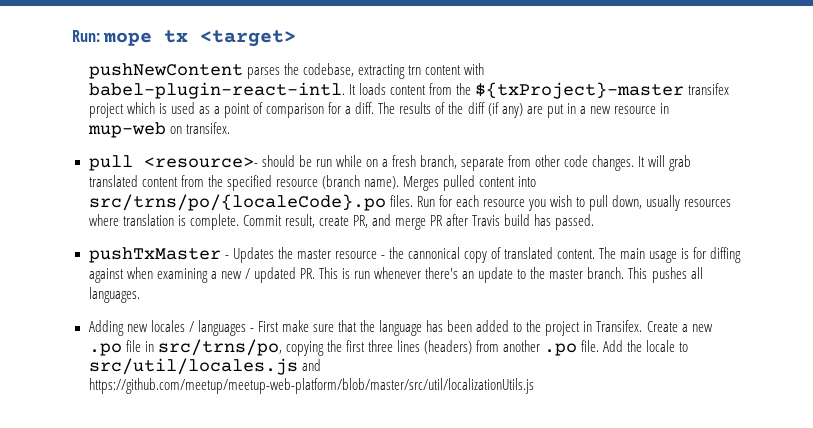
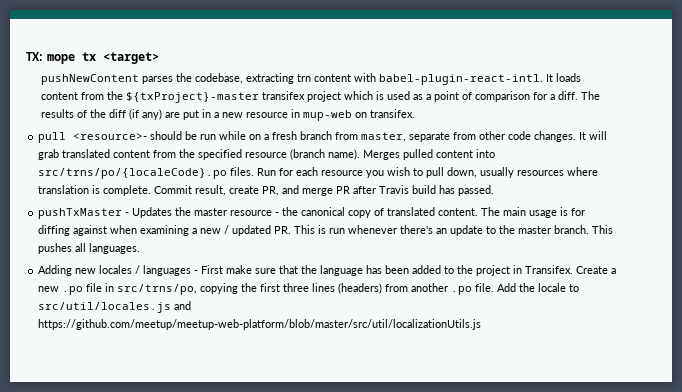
[72,30,100,42] Run: -> [26,52,43,61] TX:
[419,155,457,169] branch, -> [300,131,407,142] branch from master,
[407,247,460,259] cannonical -> [301,207,346,216] canonical

